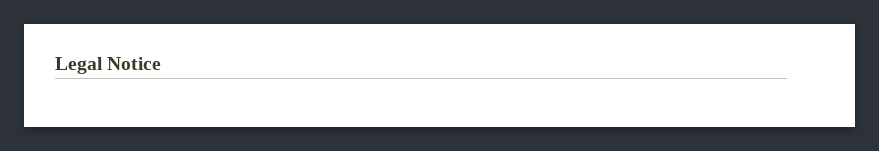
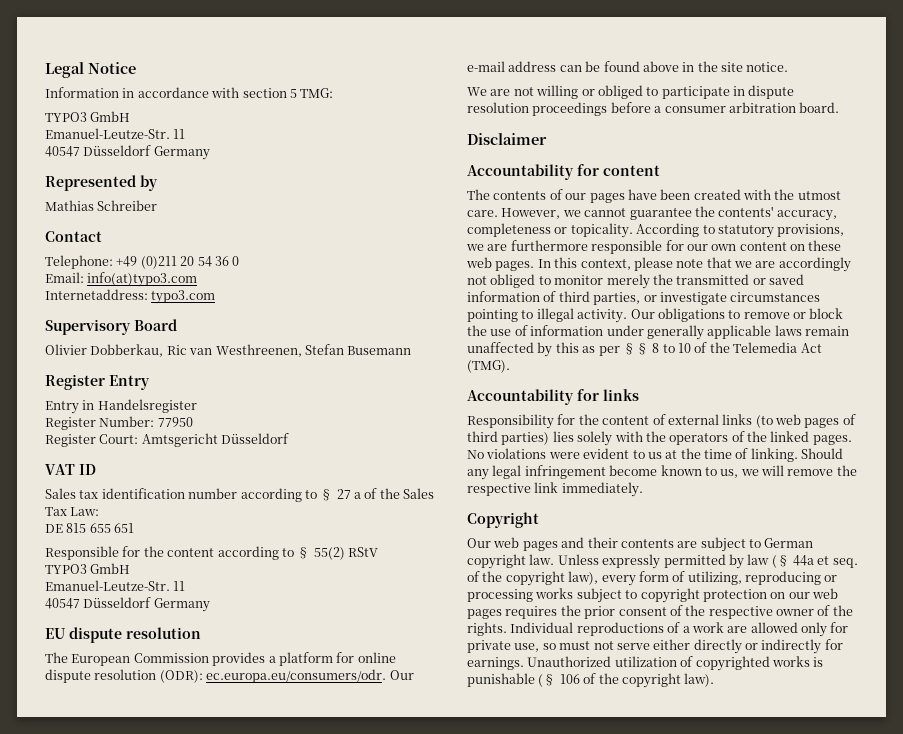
(162, 63) none -> [45,87,334,98] [45,111,131,122] [45,128,186,139] [45,145,210,160] [45,175,158,191] [45,200,158,211] [45,231,102,242] [45,255,240,269] [45,272,198,287] [45,289,216,304] [45,319,177,335] [45,344,412,357] [45,374,150,390] [45,399,197,414] [45,416,193,430] [45,433,290,447] [45,464,96,475] [45,488,435,502] [45,507,100,516] [45,523,135,533] [45,546,378,560] [45,563,131,574] [45,580,186,591] [45,597,210,612] [45,627,201,643] [45,652,396,666] [45,669,414,683] [467,61,789,72] [467,85,795,99] [467,102,840,116] [467,133,547,145] [467,164,660,180] [467,189,841,203] [467,206,837,221] [467,223,845,238] [466,240,842,254] [466,257,851,272] [467,274,804,289] [467,291,821,305] [467,308,844,323] [467,325,849,340] [467,342,822,357] [467,360,510,373] [467,389,639,405] [467,414,856,429] [467,431,852,446] [467,448,844,462] [467,465,857,480] [467,482,643,497] [467,512,539,528] [467,537,814,552] [467,554,858,569] [467,571,838,586] [467,588,838,603] [467,605,853,619] [467,622,849,637] [467,639,843,654] [467,656,824,671] [467,673,715,688] // Information in accordance with section 5 TMG: // TYPO3 GmbH // Emanuel-Leutze-Str. 11 // 40547 Düsseldorf Germany // Represented by // Mathias Schreiber // Contact // Telephone: +49 (0)211 20 54 36 0 // Email: info(at)typo3.com // Internetaddress: typo3.com // Supervisory Board // Olivier Dobberkau, Ric van Westhreenen, Stefan Busemann // Register Entry // Entry in Handelsregister // Register Number: 77950 // Register Court: Amtsgericht Düsseldorf // VAT ID // Sales tax identification number according to § 27 a of the Sales Tax Law: // DE 815 655 651 // Responsible for the content according to § 55(2) RStV // TYPO3 GmbH // Emanuel-Leutze-Str. 11 // 40547 Düsseldorf Germany // EU dispute resolution // The European Commission provides a platform for online dispute resolution (ODR): ec.europa.eu/consumers/odr. Our e-mail address can be found above in the site notice. // We are not willing or obliged to participate in dispute resolution proceedings before a consumer arbitration board. // Disclaimer // Accountability for content // The contents of our pages have been created with the utmost care. However, we cannot guarantee the contents' accuracy, completeness or topicality. According to statutory provisions, we are furthermore responsible for our own content on these web pages. In this context, please note that we are accordingly not obliged to monitor merely the transmitted or saved information of third parties, or investigate circumstances pointing to illegal activity. Our obligations to remove or block the use of information under generally applicable laws remain unaffected by this as per §§ 8 to 10 of the Telemedia Act (TMG). // Accountability for links // Responsibility for the content of external links (to web pages of third parties) lies solely with the operators of the linked pages. No violations were evident to us at the time of linking. Should any legal infringement become known to us, we will remove the respective link immediately. // Copyright // Our web pages and their contents are subject to German copyright law. Unless expressly permitted by law (§ 44a et seq. of the copyright law), every form of utilizing, reproducing or processing works subject to copyright protection on our web pages requires the prior consent of the respective owner of the rights. Individual reproductions of a work are allowed only for private use, so must not serve either directly or indirectly for earnings. Unauthorized utilization of copyrighted works is punishable (§ 106 of the copyright law).

